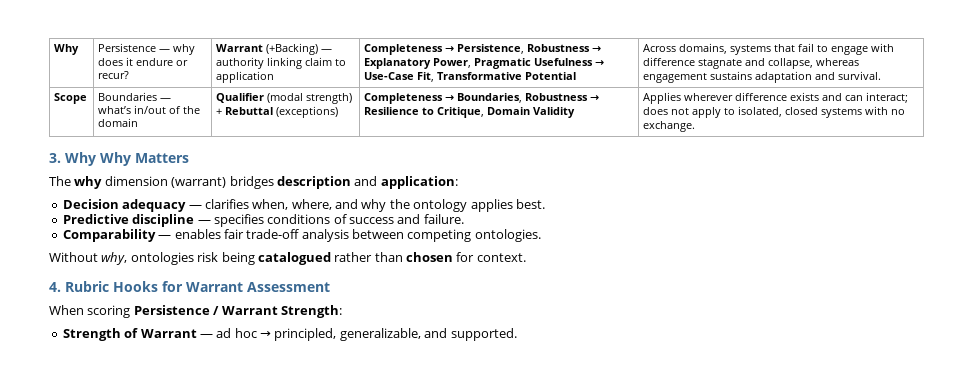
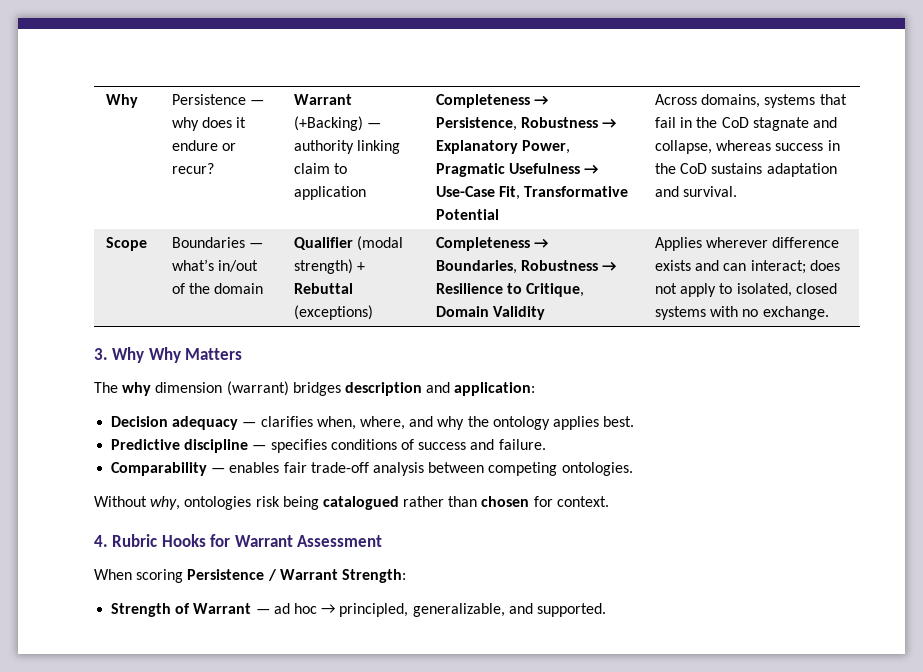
[817,43,895,55] [643,57,860,69] [643,73,708,83] to engage with difference stagnate and collapse, whereas engagement -> [680,117,837,131] [655,140,840,154] [655,163,708,174] in the CoD stagnate and collapse, whereas success in the CoD

